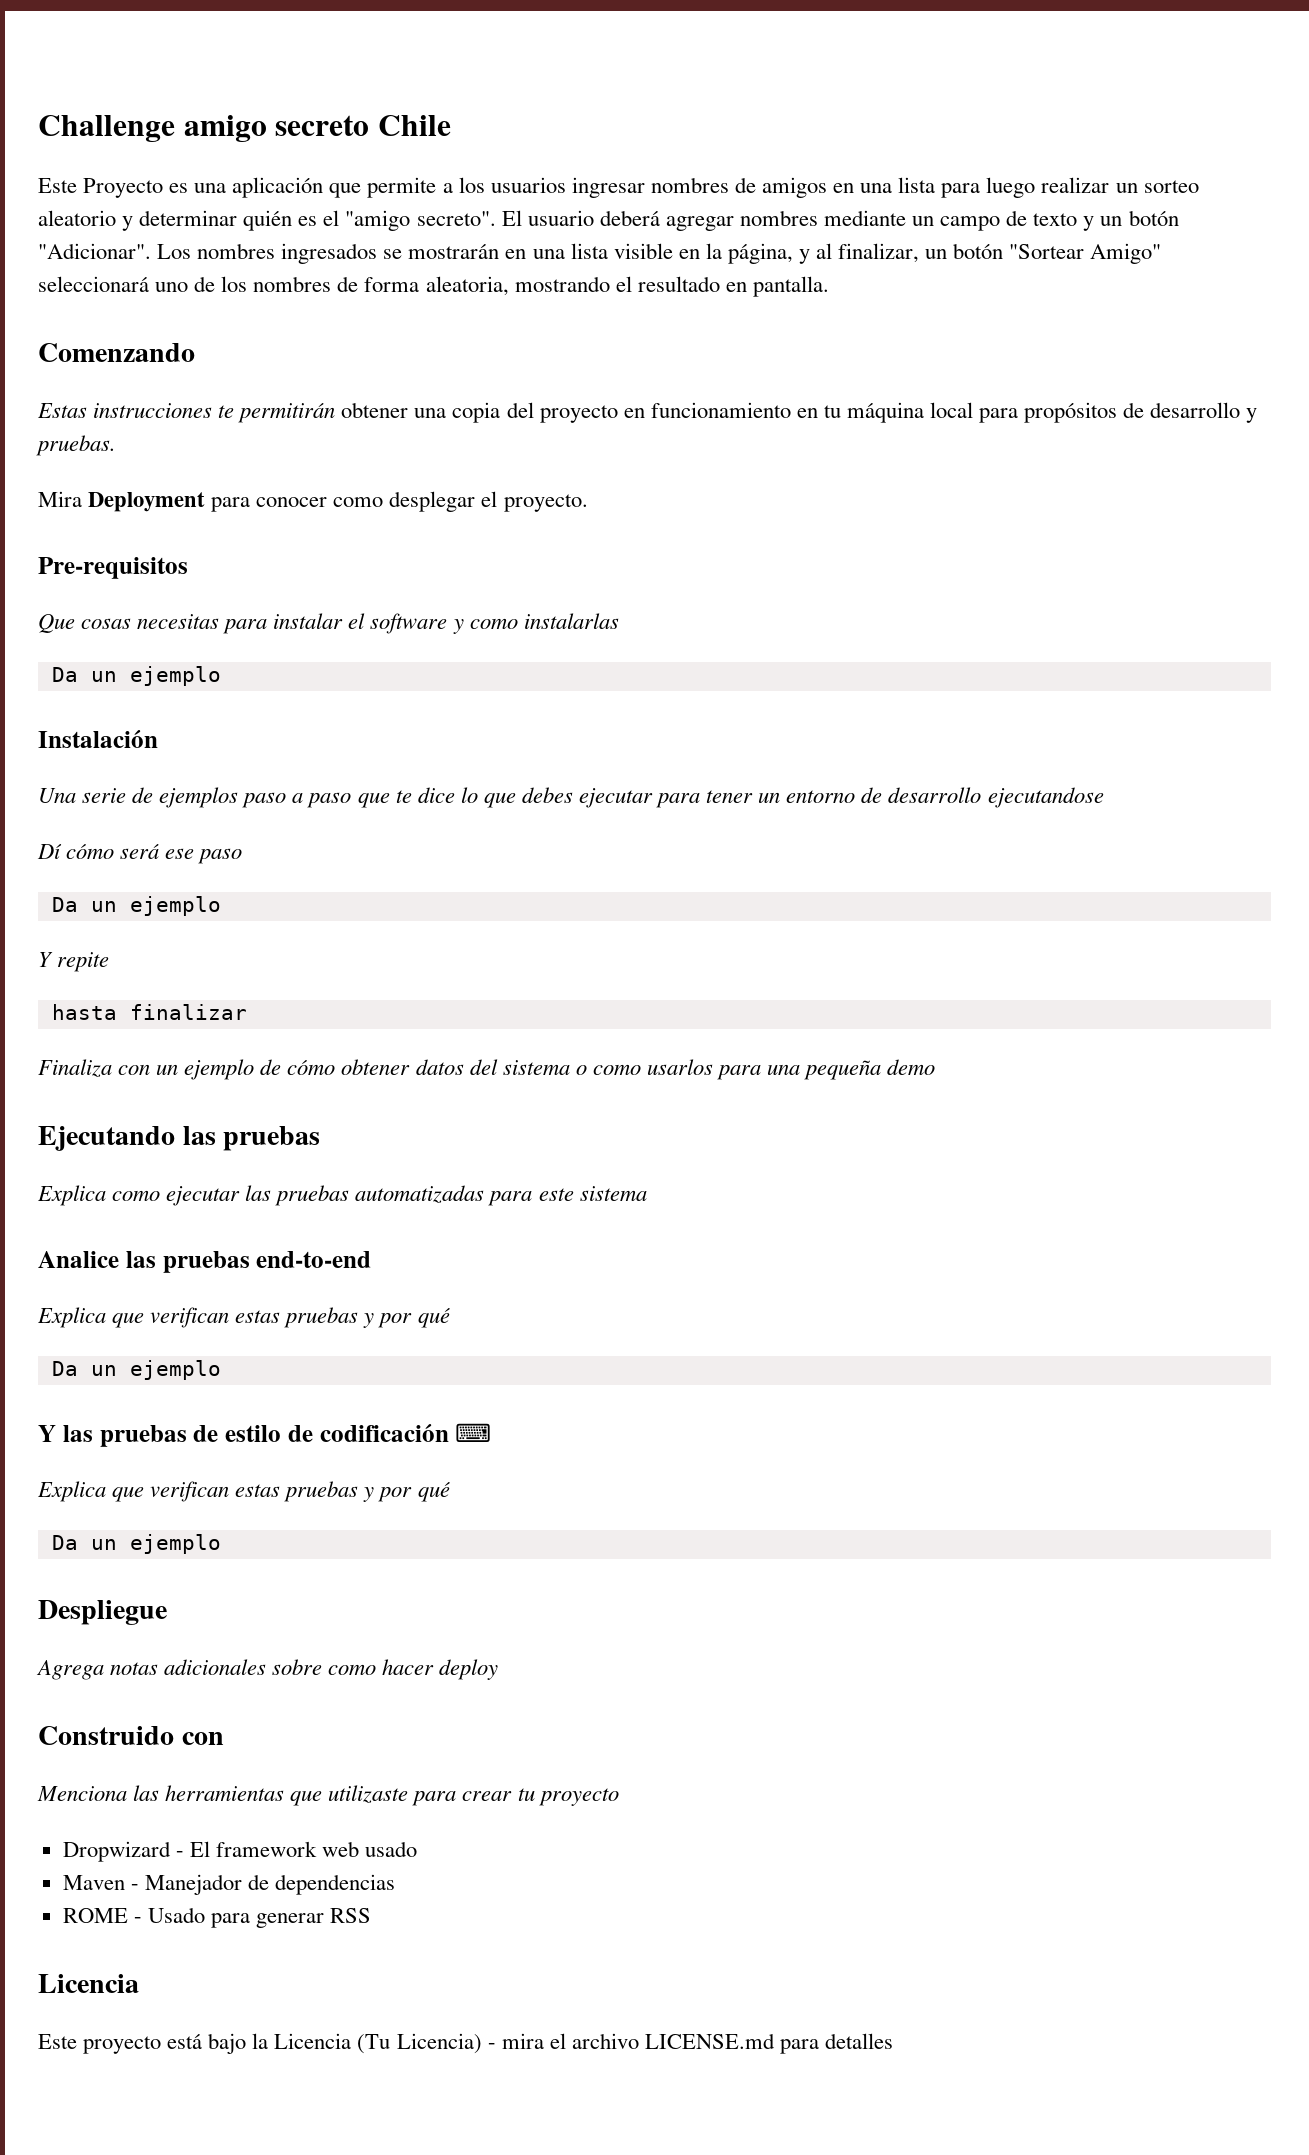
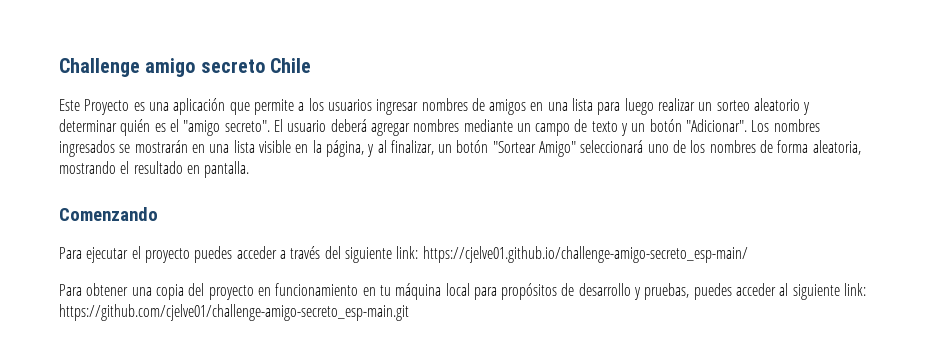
[37,403,336,423] Estas instrucciones te permitirán -> [59,246,748,263] [59,284,82,296] Para ejecutar el proyecto puedes acceder a través del siguiente link: https://cjelve01.github.io/challenge-amigo-secreto_esp-main/ // Para
[36,435,116,456] [38,491,588,512] [38,557,188,579] [38,613,619,634] [51,666,221,686] [38,730,158,748] [38,787,1104,808] [37,844,243,864] [51,896,221,916] [38,952,110,972] [51,1004,247,1020] [38,1059,936,1080] [38,1126,321,1151] [37,1185,647,1206] [38,1251,372,1273] [37,1307,450,1328] [51,1360,221,1380] [38,1423,492,1447] [37,1481,450,1502] [51,1534,221,1554] [38,1600,167,1625] [36,1659,499,1680] [38,1726,224,1745] [37,1785,619,1806] [62,1841,418,1862] [62,1874,396,1895] [62,1907,372,1928] [38,1974,139,1993] [38,2033,894,2054] pruebas. // Mira Deployment para conocer como desplegar el proyecto. // Pre-requisitos // Que cosas necesitas para instalar el software y como instalarlas // Da un ejemplo // Instalación // Una serie de ejemplos paso a paso que te dice lo que debes ejecutar para tener un entorno de desarrollo ejecutandose // Dí cómo será ese paso // Da un ejemplo // Y repite // hasta finalizar // Finaliza con un ejemplo de cómo obtener datos del sistema o como usarlos para una pequeña demo // Ejecutando las pruebas // Explica como ejecutar las pruebas automatizadas para este sistema // Analice las pruebas end-to-end // Explica que verifican estas pruebas y por qué // Da un ejemplo // Y las pruebas de estilo de codificación ⌨ // Explica que verifican estas pruebas y por qué // Da un ejemplo // Despliegue // Agrega notas adicionales sobre como hacer deploy // Construido con // Menciona las herramientas que utilizaste para crear tu proyecto // Dropwizard - El framework web usado // Maven - Manejador de dependencias // ROME - Usado para generar RSS // Licencia // Este proyecto está bajo la Licencia (Tu Licencia) - mira el archivo LICENSE.md para detalles -> [644,283,867,300] [59,304,409,321] pruebas, puedes acceder al siguiente link: https://github.com/cjelve01/challenge-amigo-secreto_esp-main.git

